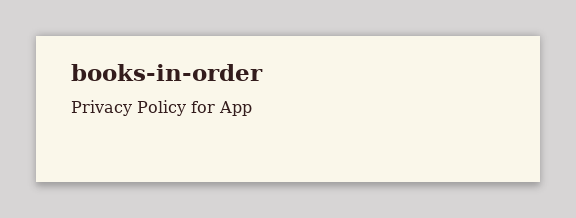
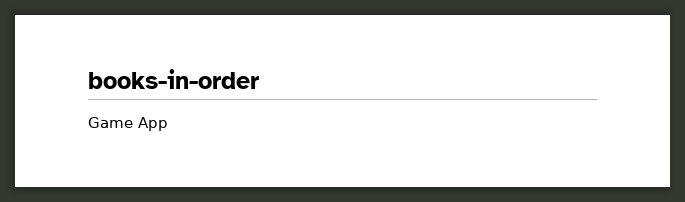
[71,100,215,116] Privacy Policy for -> [88,117,133,128] Game

